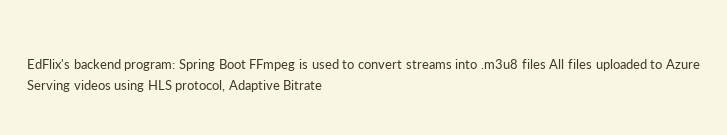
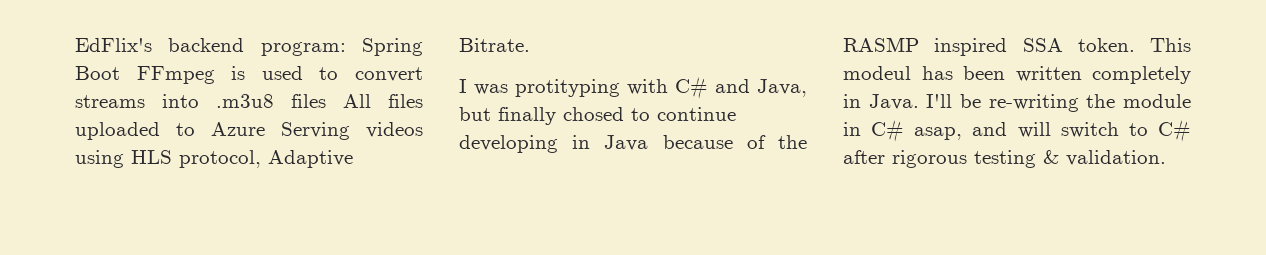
[283,80,323,90] Bitrate -> [459,38,530,52] [459,76,807,99] [459,107,736,125] [459,135,807,153] [843,37,1191,56] [843,66,1191,84] [843,94,1191,112] [843,119,1191,142] [843,150,1166,168] Bitrate. // I was protityping with C# and Java, but finally chosed to continue developing in Java because of the RASMP inspired SSA token. This modeul has been written completely in Java. I'll be re-writing the module in C# asap, and will switch to C# after rigorous testing & validation.

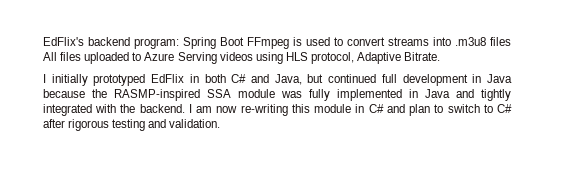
[474,76,807,99] [459,107,736,125] [459,135,807,153] [843,37,1191,56] [843,66,1191,84] [843,94,1191,112] [843,119,1051,142] was protityping with C# and Java, but finally chosed to continue developing in Java because of the RASMP inspired SSA token. This modeul has been written completely in Java. I'll be re-writing the module in C# asap, and will -> [51,74,512,86] [43,89,511,101] [43,104,444,116] initially prototyped EdFlix in both C# and Java, but continued full development in Java because the RASMP-inspired SSA module was fully implemented in Java and tightly integrated with the backend. I am now re-writing this module in C# and plan to
[1043,150,1059,164] & -> [148,119,167,128] and

